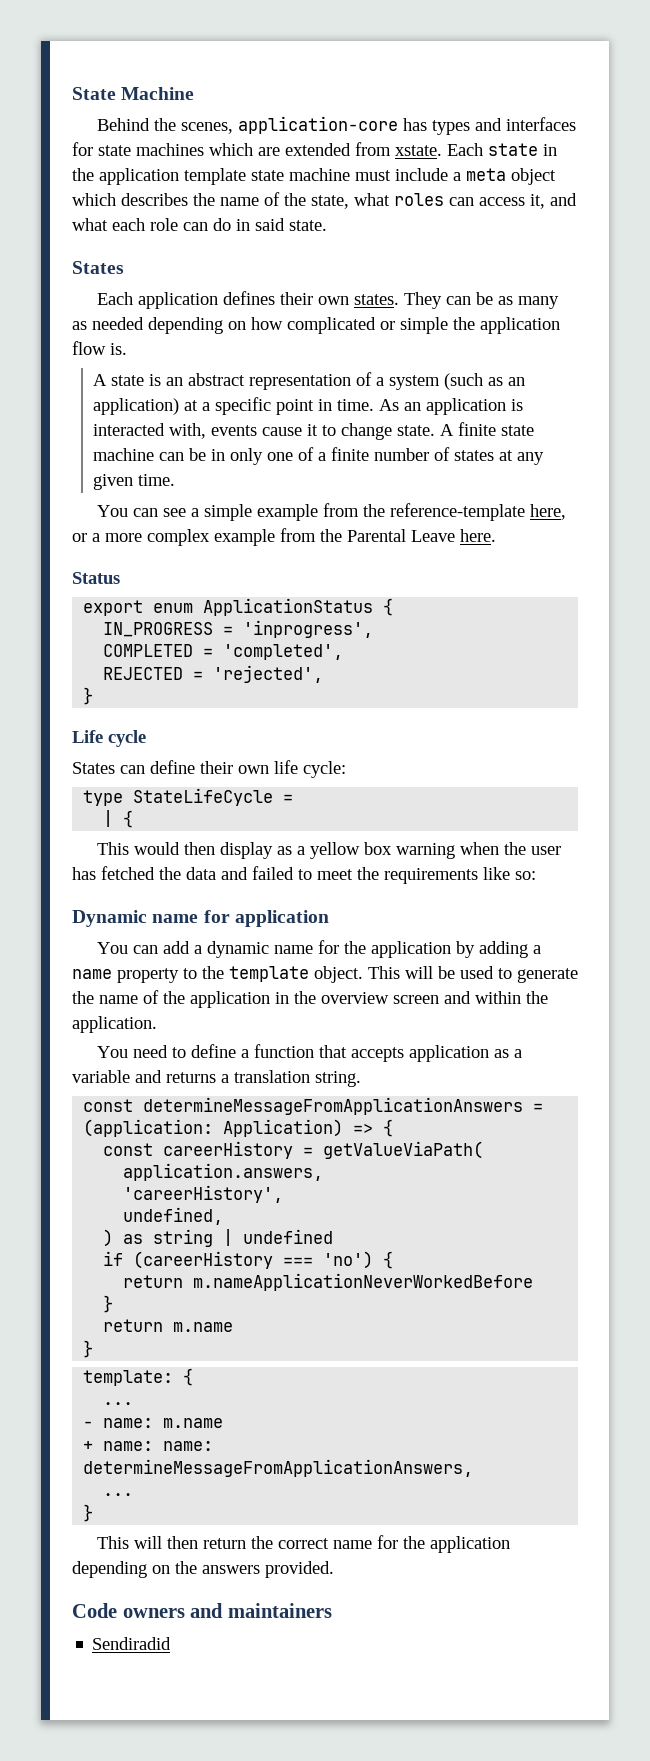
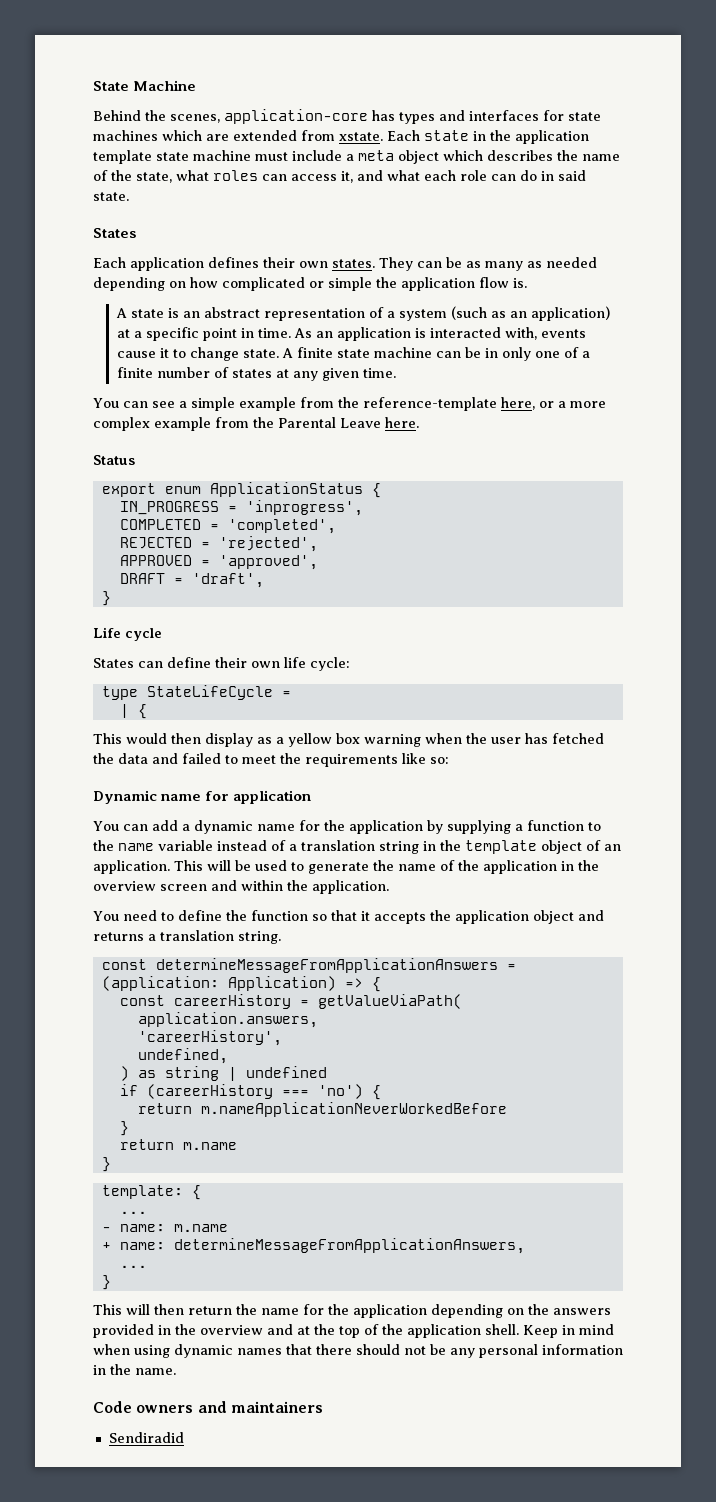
(324, 674) none -> [119,555,318,570] [119,573,264,588] // APPROVED = 'approved', // DRAFT = 'draft',
[479,941,542,958] [72,966,363,983] adding a name property to the template object. -> [446,820,601,834] [93,840,621,854] [93,860,170,874] supplying a function to the name variable instead of a translation string in the template object of an application.
[241,1044,523,1062] [72,1070,130,1083] a function that accepts application as a variable -> [225,910,574,924] the function so that it accepts the application object
[163,1441,214,1451] name: -> (165, 1246) none
[278,1538,330,1549] correct -> (257, 1309) none
[265,1561,334,1578] provided. -> [93,1324,614,1338] [93,1344,623,1358] [93,1364,176,1375] provided in the overview and at the top of the application shell. Keep in mind when using dynamic names that there should not be any personal information in the name.

